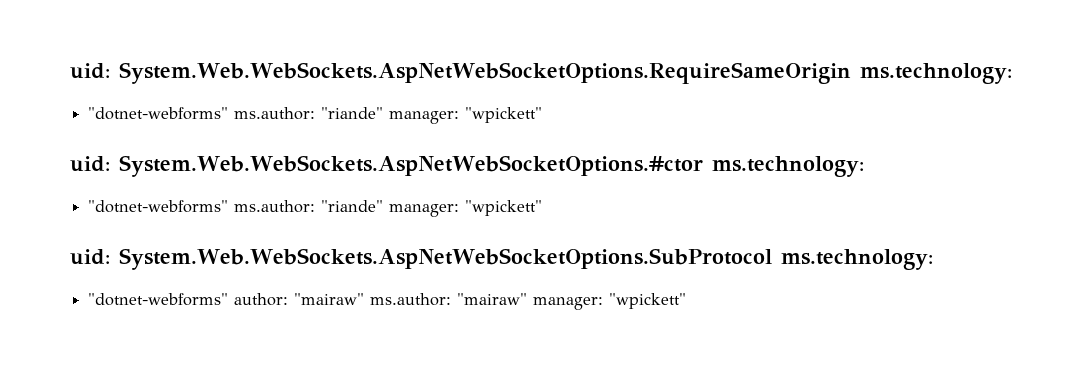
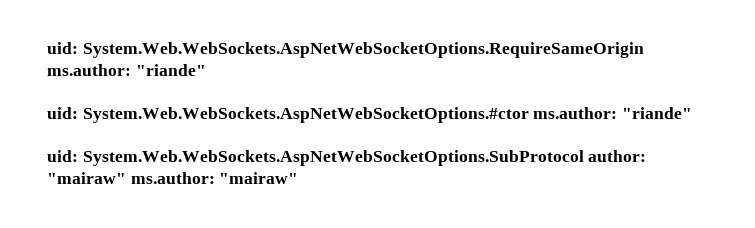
[859,63,1012,84] [88,107,543,124] ms.technology: // "dotnet-webforms" ms.author: "riande" manager: "wpickett" -> [47,64,206,76] ms.author: "riande"
[711,156,864,177] [88,200,543,217] ms.technology: // "dotnet-webforms" ms.author: "riande" manager: "wpickett" -> [533,107,693,119] ms.author: "riande"
[780,249,933,270] [88,293,229,306] ms.technology: // "dotnet-webforms" -> (584, 158) none
[533,293,687,310] manager: "wpickett" -> (299, 178) none

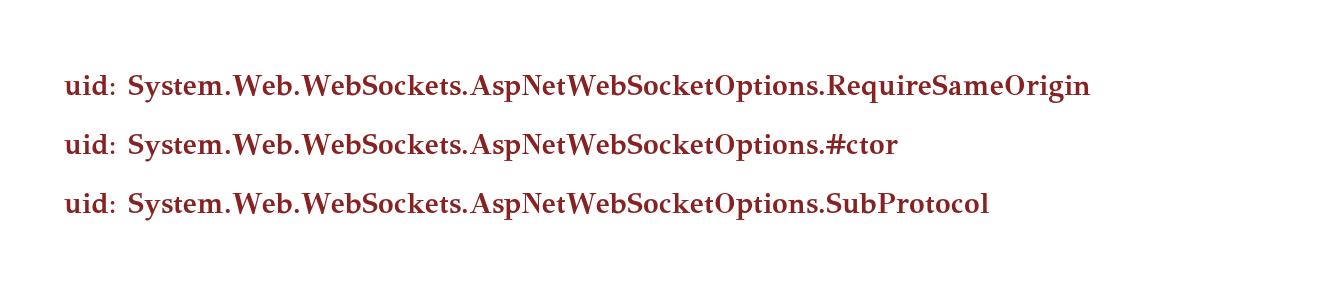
[47,64,206,76] ms.author: "riande" -> (1091, 88) none
[533,107,693,119] ms.author: "riande" -> (898, 147) none
[588,150,647,162] [47,172,299,184] author: "mairaw" ms.author: "mairaw" -> (989, 206) none

